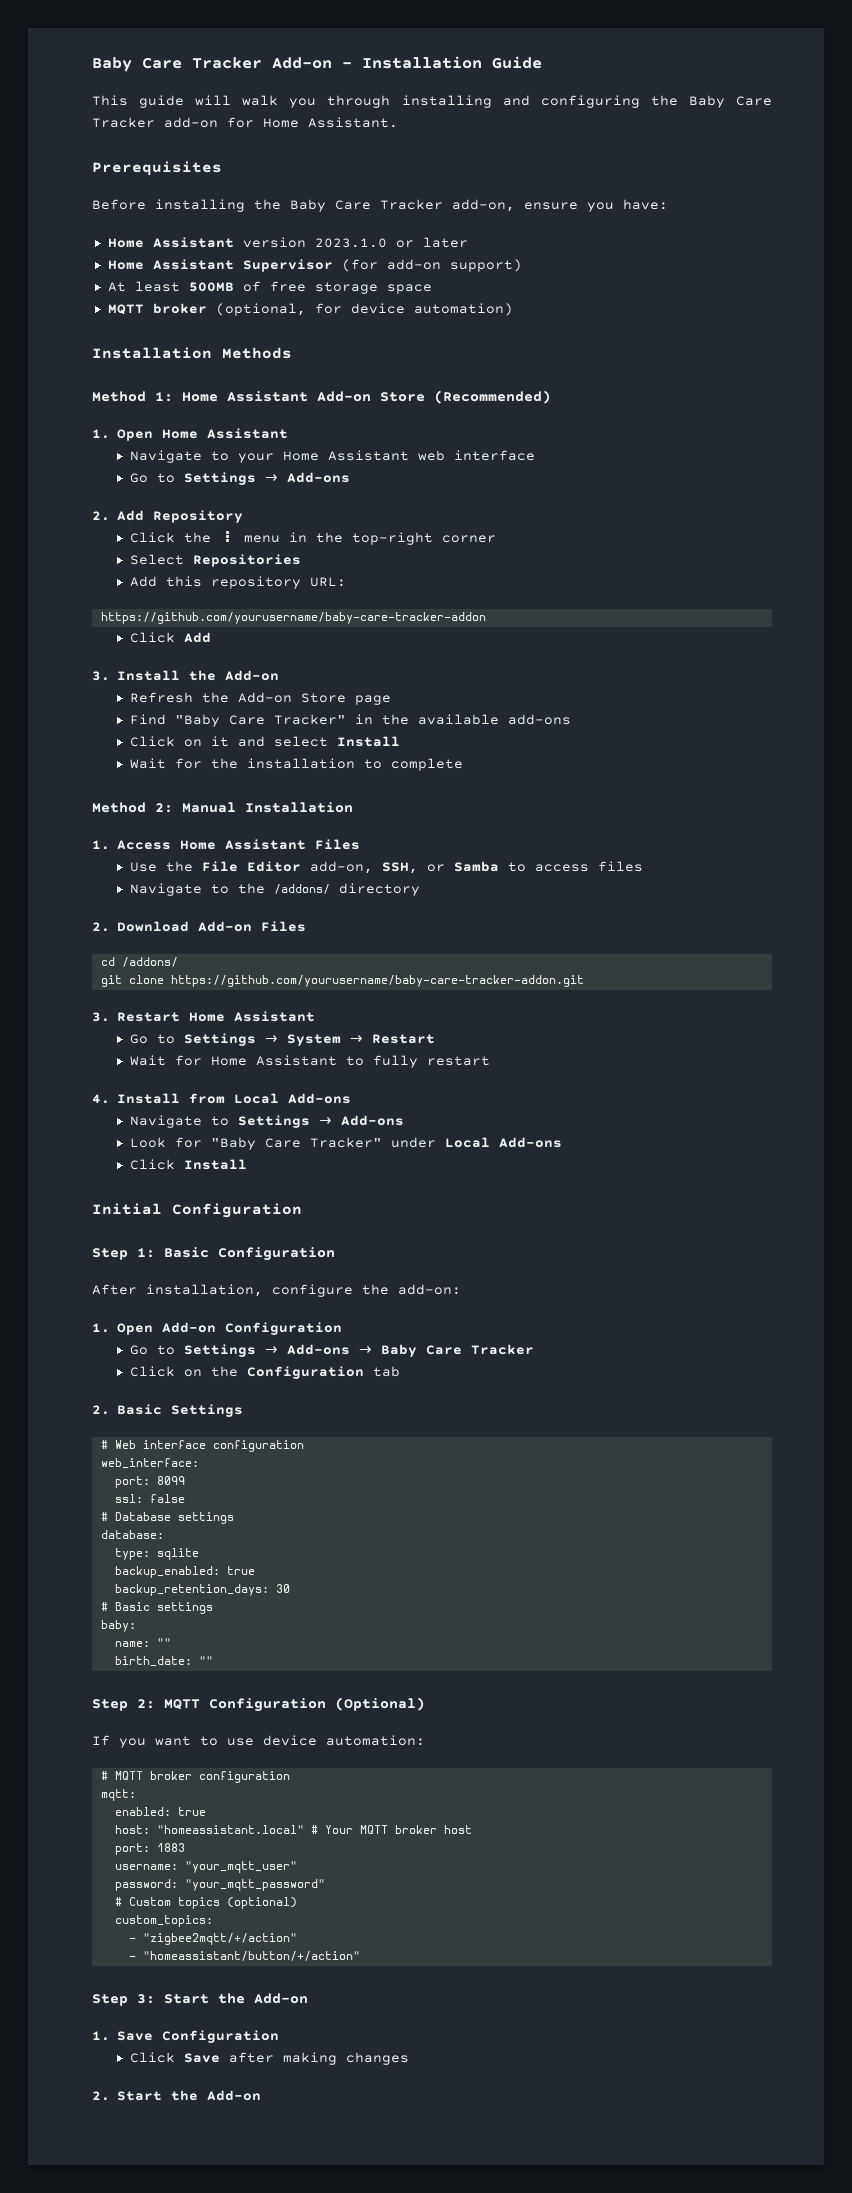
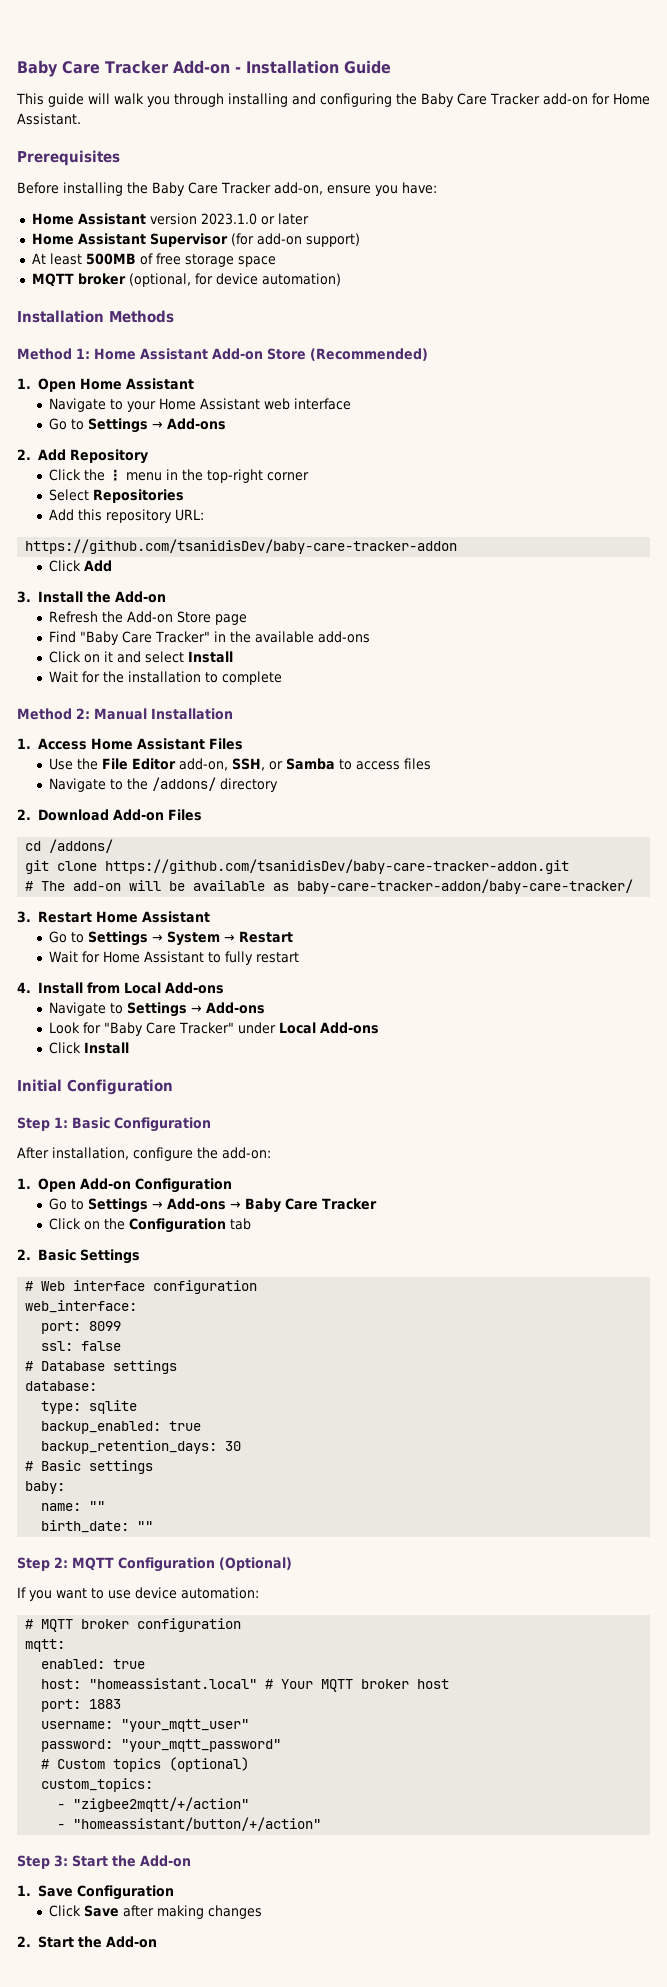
[100,612,486,624] https://github.com/yourusername/baby-care-tracker-addon -> [25,539,458,554] https://github.com/tsanidisDev/baby-care-tracker-addon
[170,975,584,987] https://github.com/yourusername/baby-care-tracker-addon.git -> [105,859,570,874] [25,879,634,894] https://github.com/tsanidisDev/baby-care-tracker-addon.git // # The add-on will be available as baby-care-tracker-addon/baby-care-tracker/

